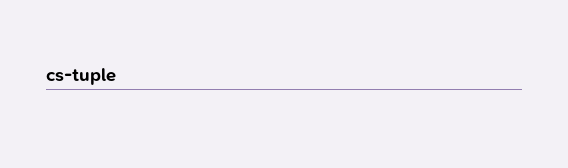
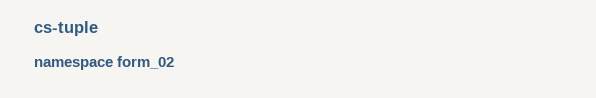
(116, 76) none -> [34,56,175,70] // namespace form_02

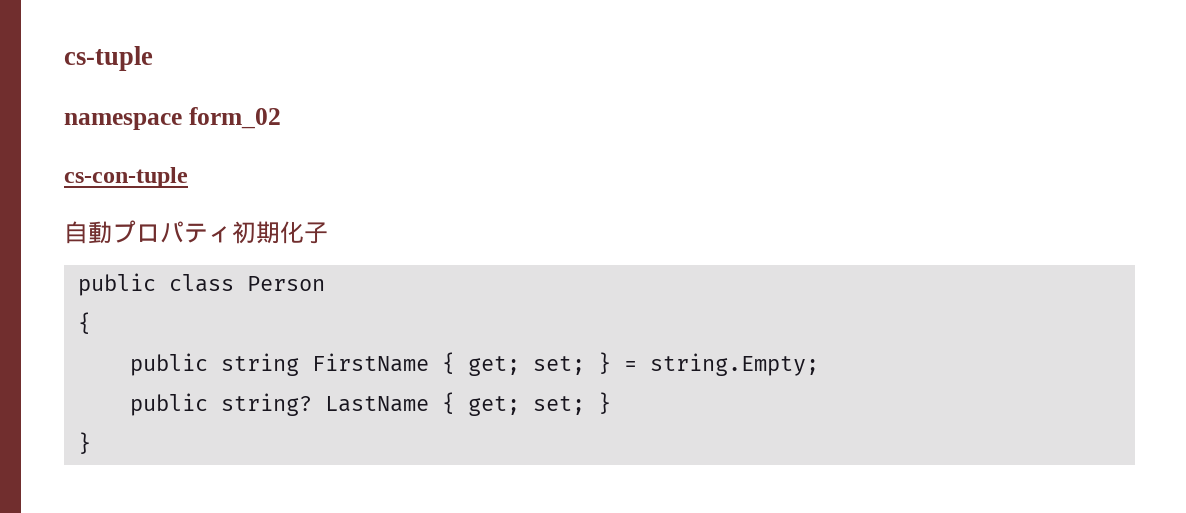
(175, 62) none -> [64,167,188,188] [64,220,328,244] [77,273,325,296] [77,312,91,334] [129,352,819,376] [129,392,611,416] [77,432,91,454] // cs-con-tuple // 自動プロパティ初期化子 // public class Person // { // public string FirstName { get; set; } = string.Empty; // public string? LastName { get; set; } // }

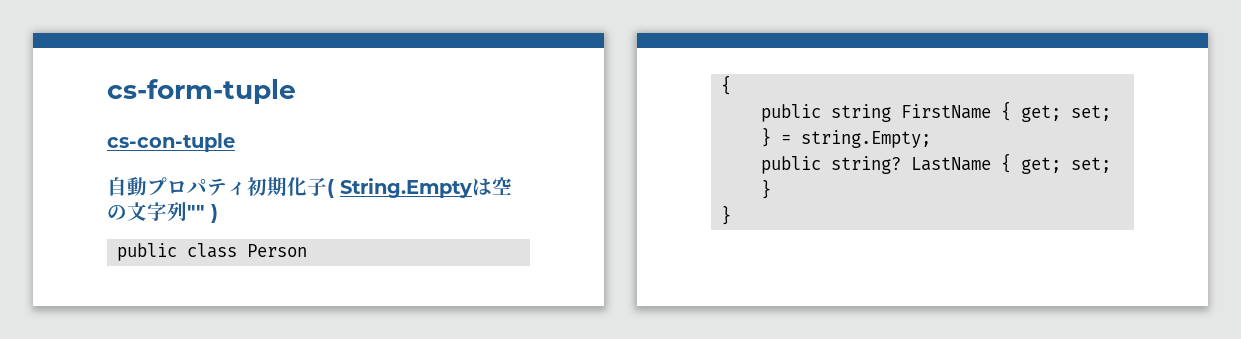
[64,46,153,71] [64,107,281,130] cs-tuple // namespace form_02 -> [107,79,296,104] cs-form-tuple
(328, 233) none -> [327,177,512,198] [107,202,218,223] ( String.Emptyは空の文字列"" )

